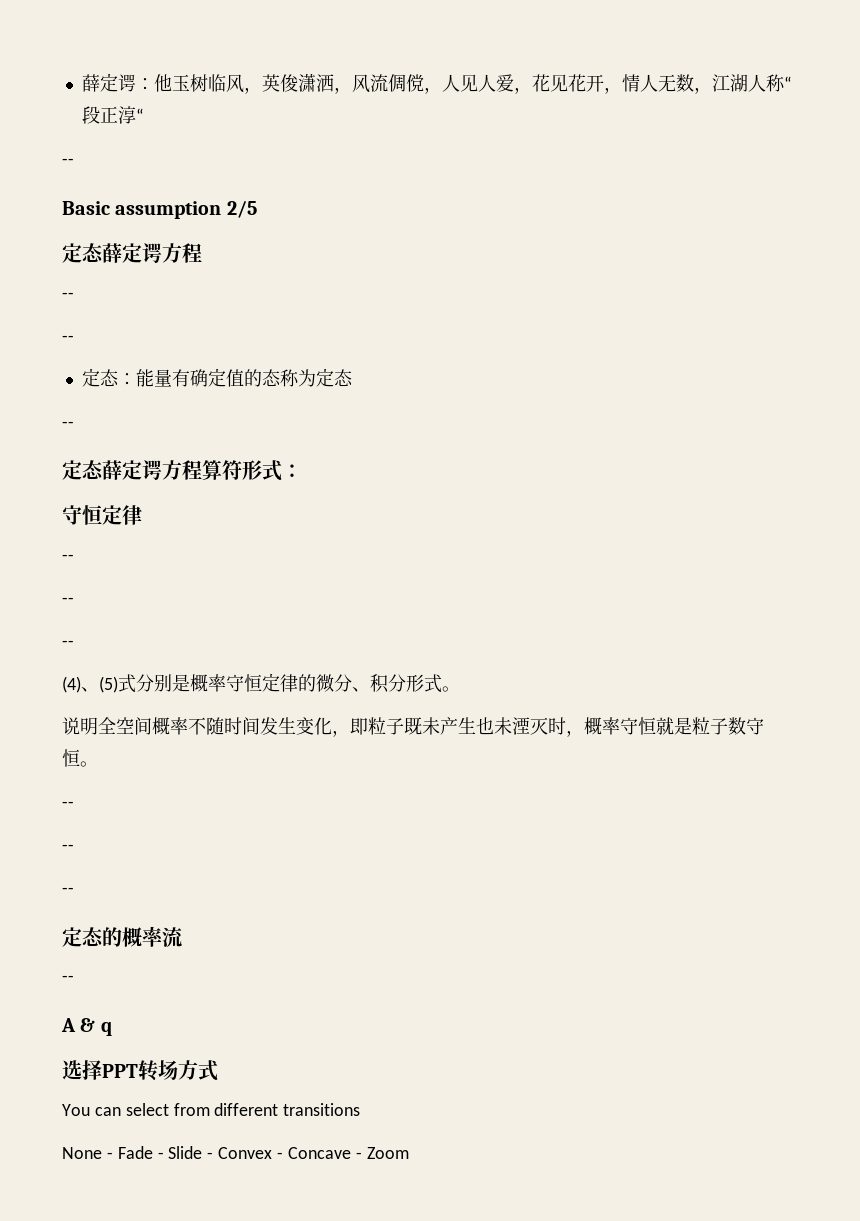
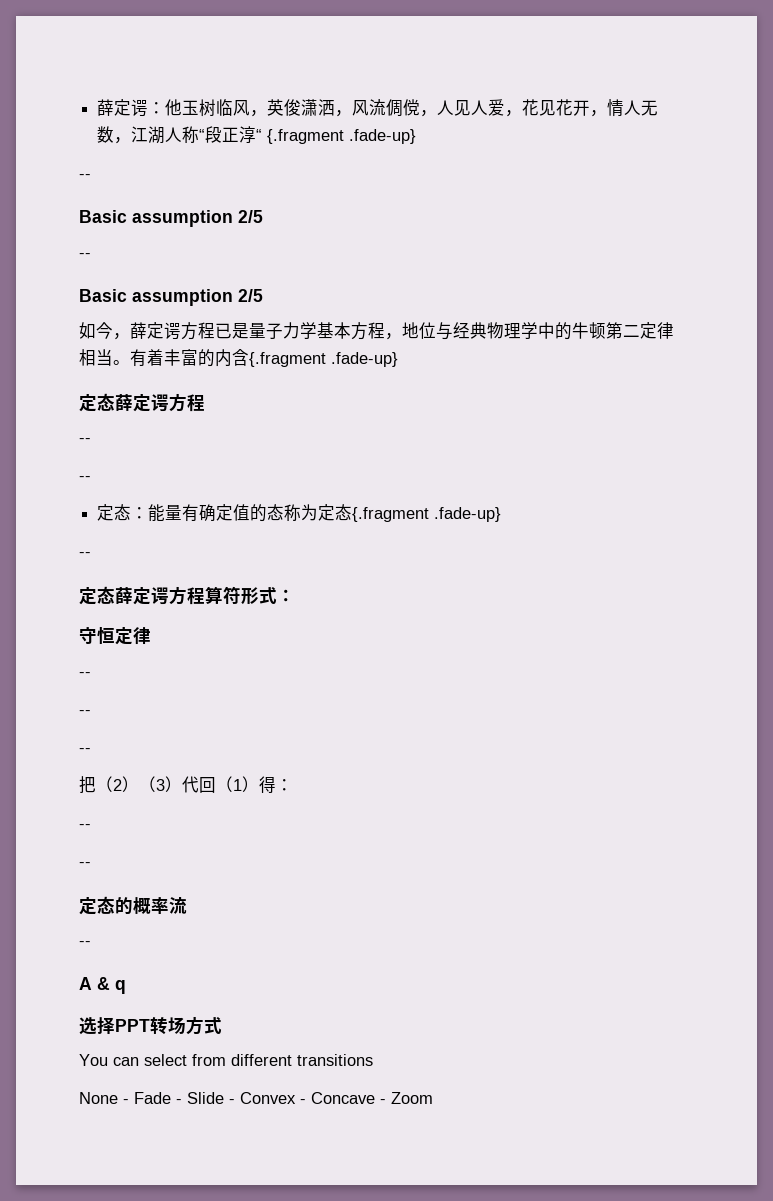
[62,158,74,165] [62,201,257,219] // -- // Basic assumption 2/5 -> [267,129,417,144] [79,174,91,179] [79,210,263,227] [79,253,91,258] [79,289,263,306] [79,322,674,340] [79,349,398,367] {.fragment .fade-up} // -- // Basic assumption 2/5 // -- // Basic assumption 2/5 // 如今，薛定谔方程已是量子力学基本方程，地位与经典物理学中的牛顿第二定律相当。有着丰富的内含{.fragment .fade-up}
(353, 378) none -> [352,507,502,522] {.fragment .fade-up}
[62,673,460,693] [62,717,764,737] [62,749,98,767] [62,801,74,808] (4)、(5)式分别是概率守恒定律的微分、积分形式。 // 说明全空间概率不随时间发生变化，即粒子既未产生也未湮灭时，概率守恒就是粒子数守恒。 // -- -> [79,776,293,794] 把（2）（3）代回（1）得：

